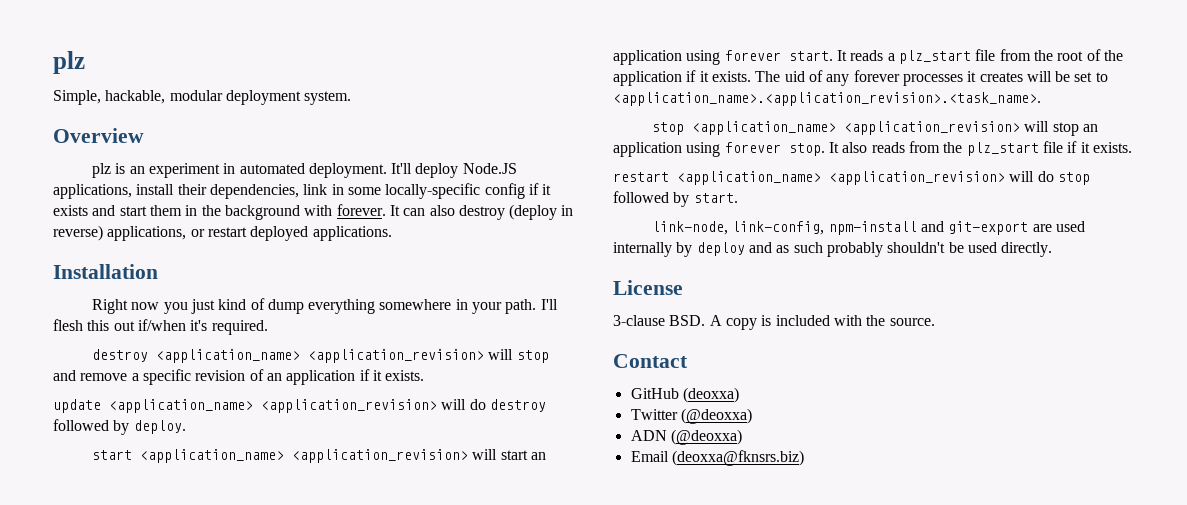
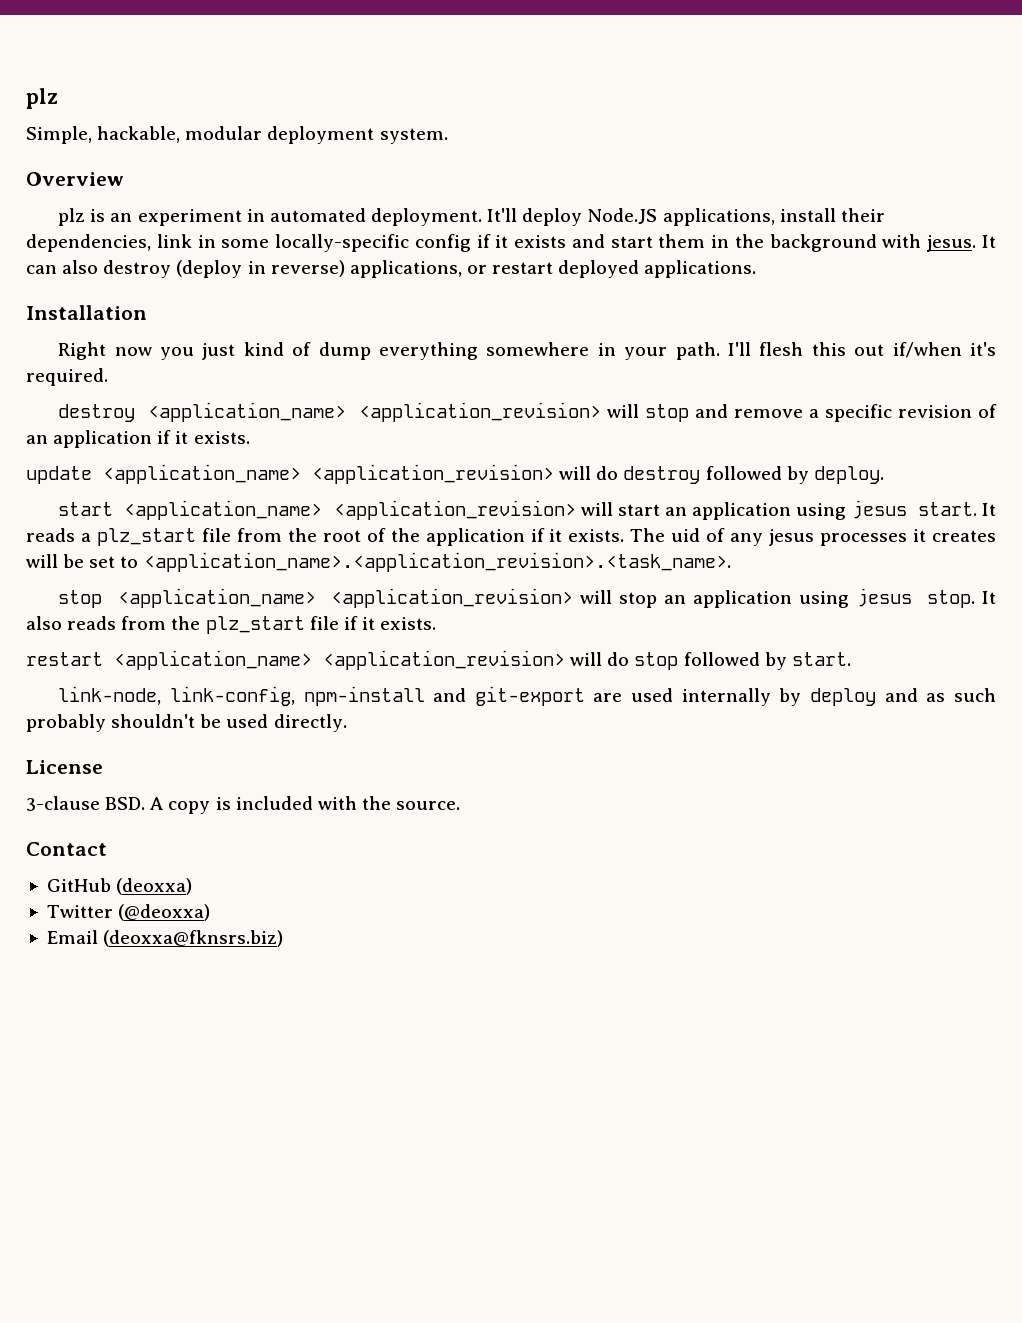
[336,204,386,216] forever. -> [927,235,977,252] jesus.
[724,50,781,61] forever -> [851,500,907,519] jesus
[853,70,900,82] forever -> [769,529,815,546] jesus
[724,142,781,153] forever -> [856,588,912,607] jesus
[630,429,742,445] // ADN (@deoxxa) -> (211, 912) none

